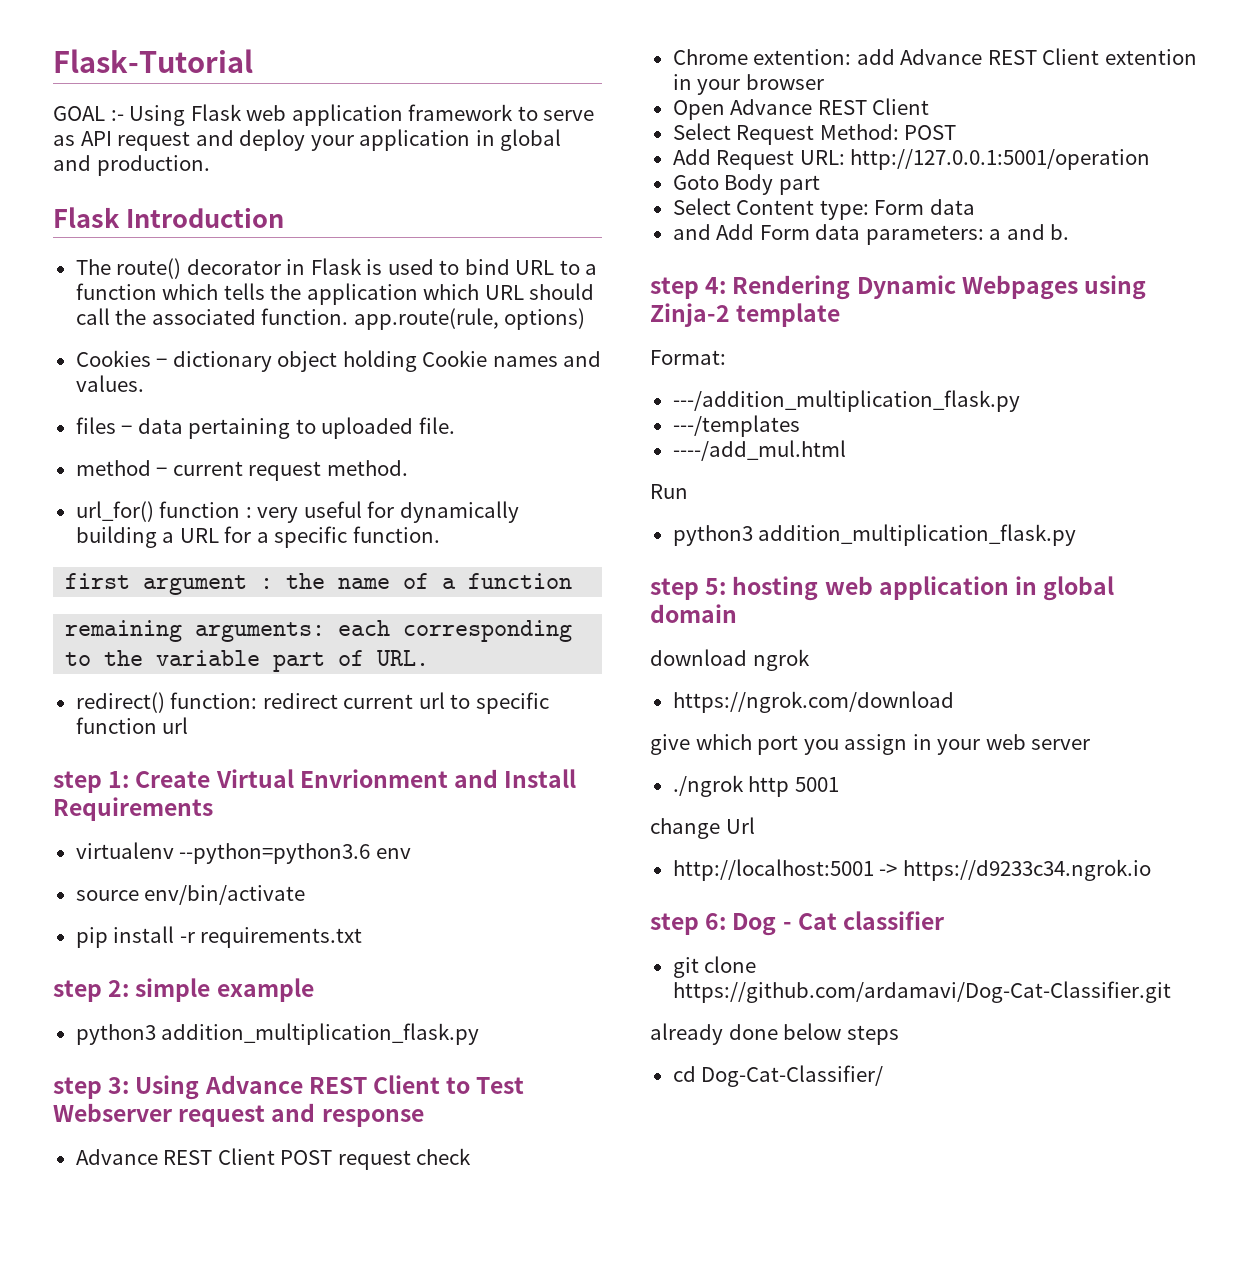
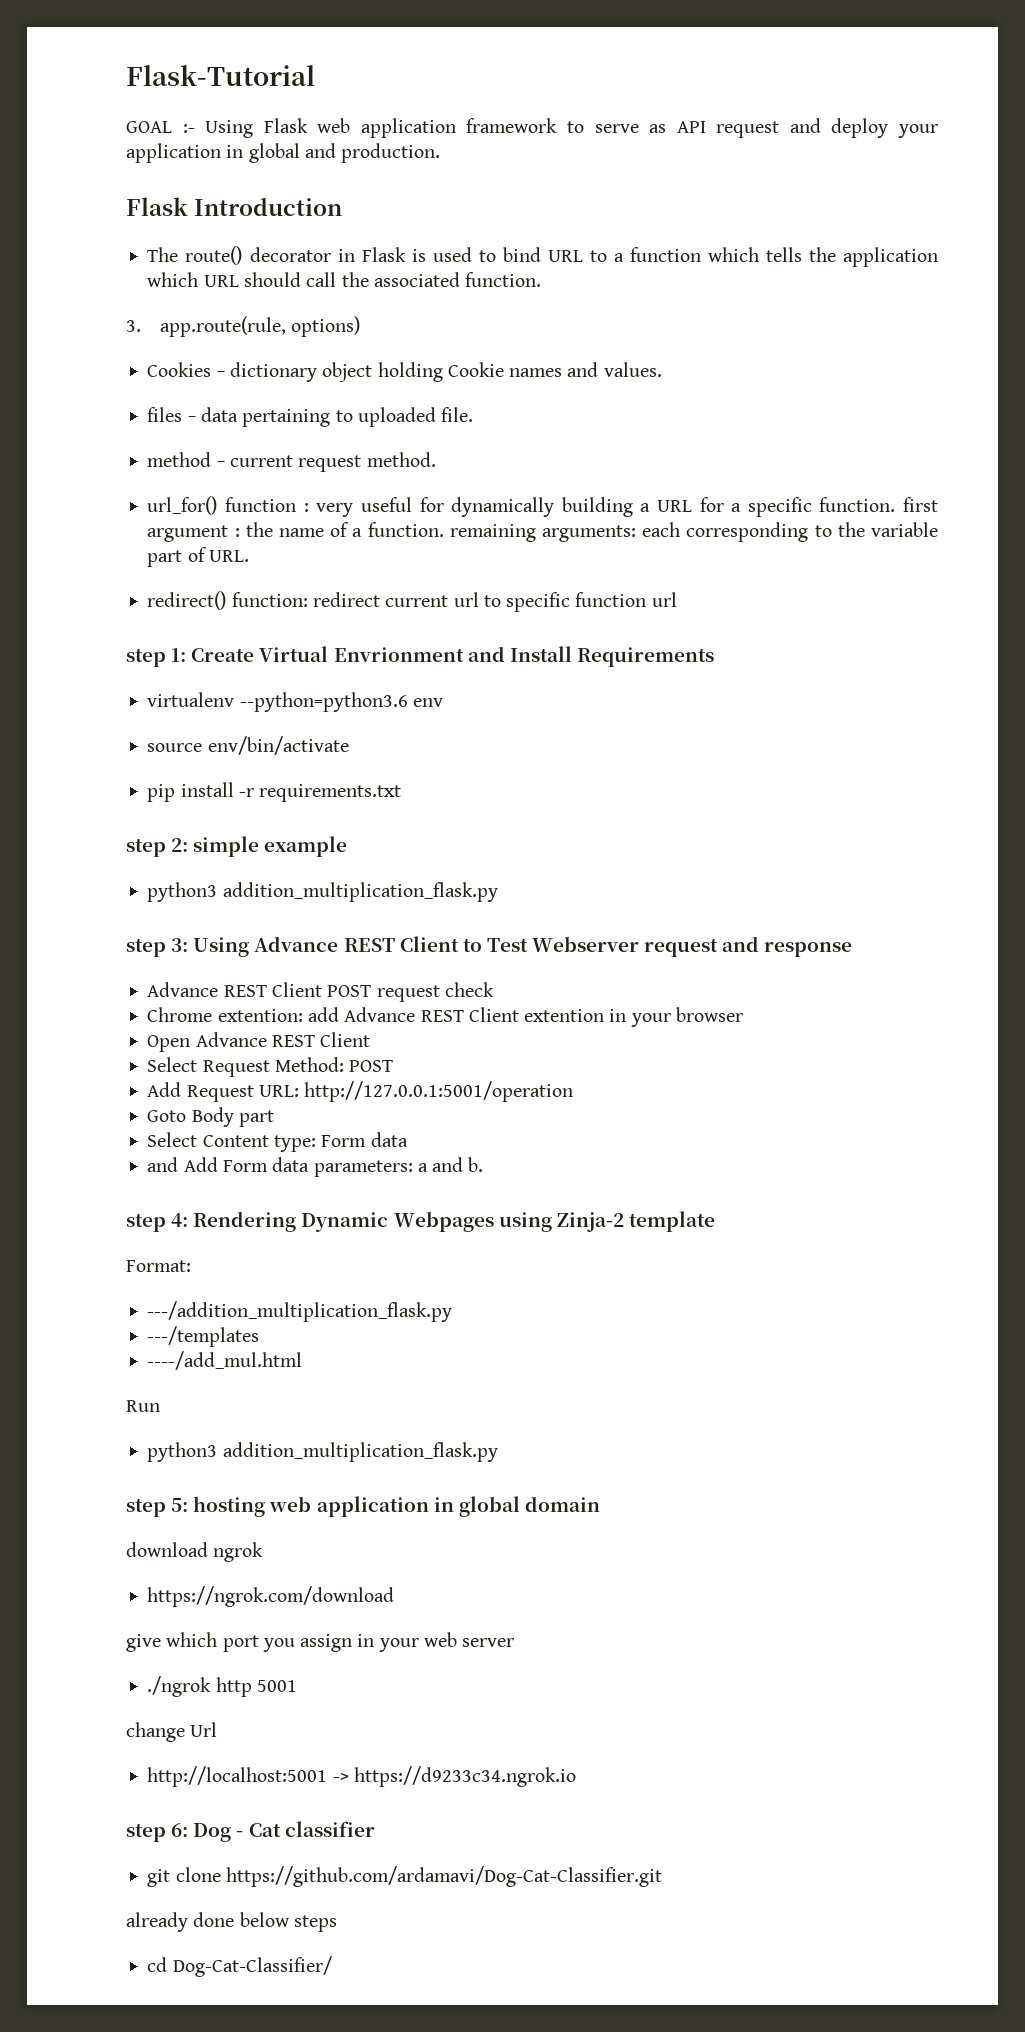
(349, 316) none -> [126,320,141,332] // 3.
(440, 534) // -> (896, 504) none
[468,573,573,589] function // -> [367,522,444,537] function.

